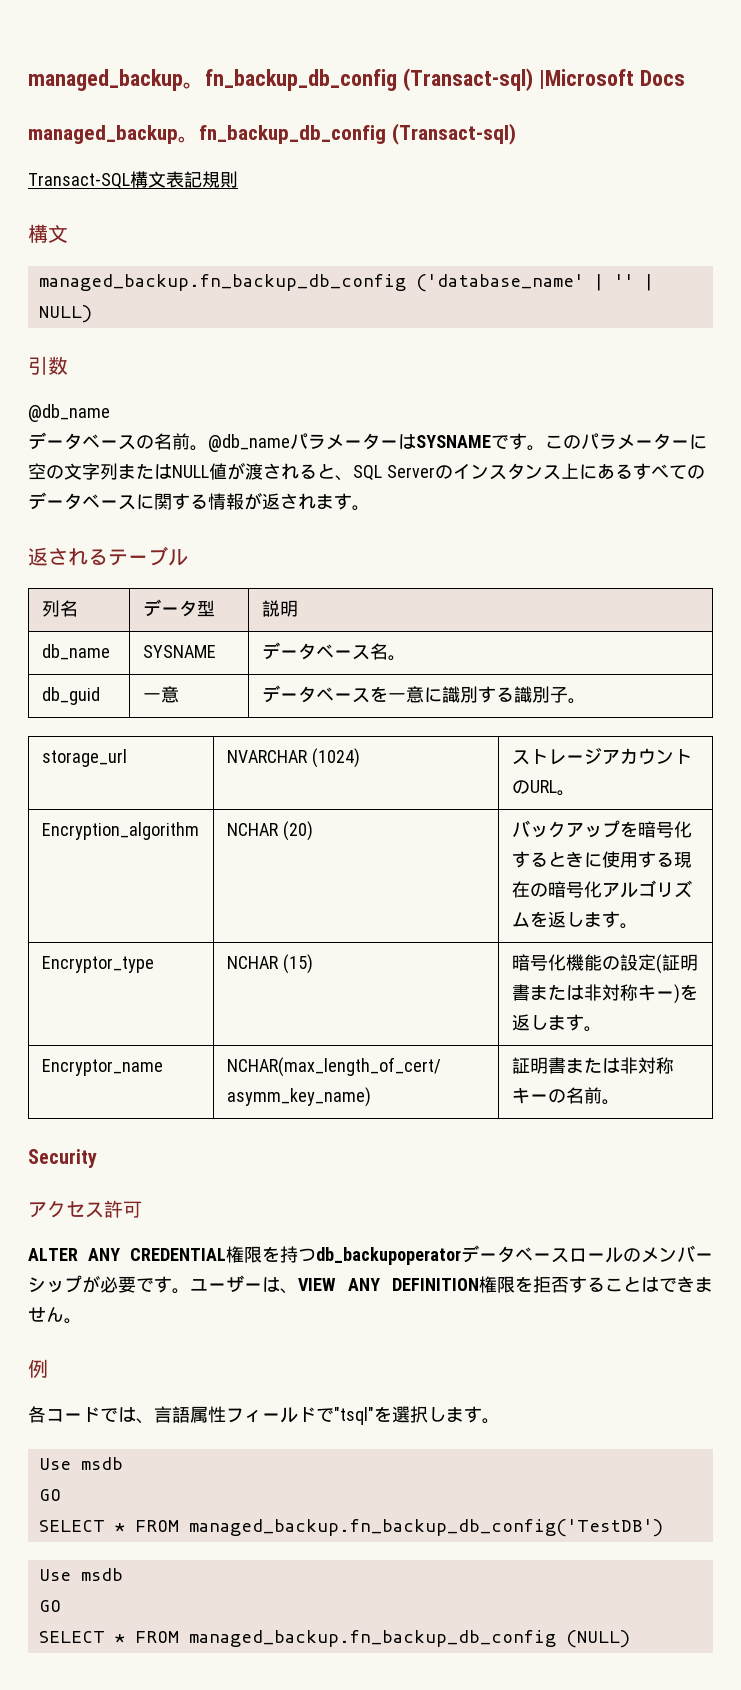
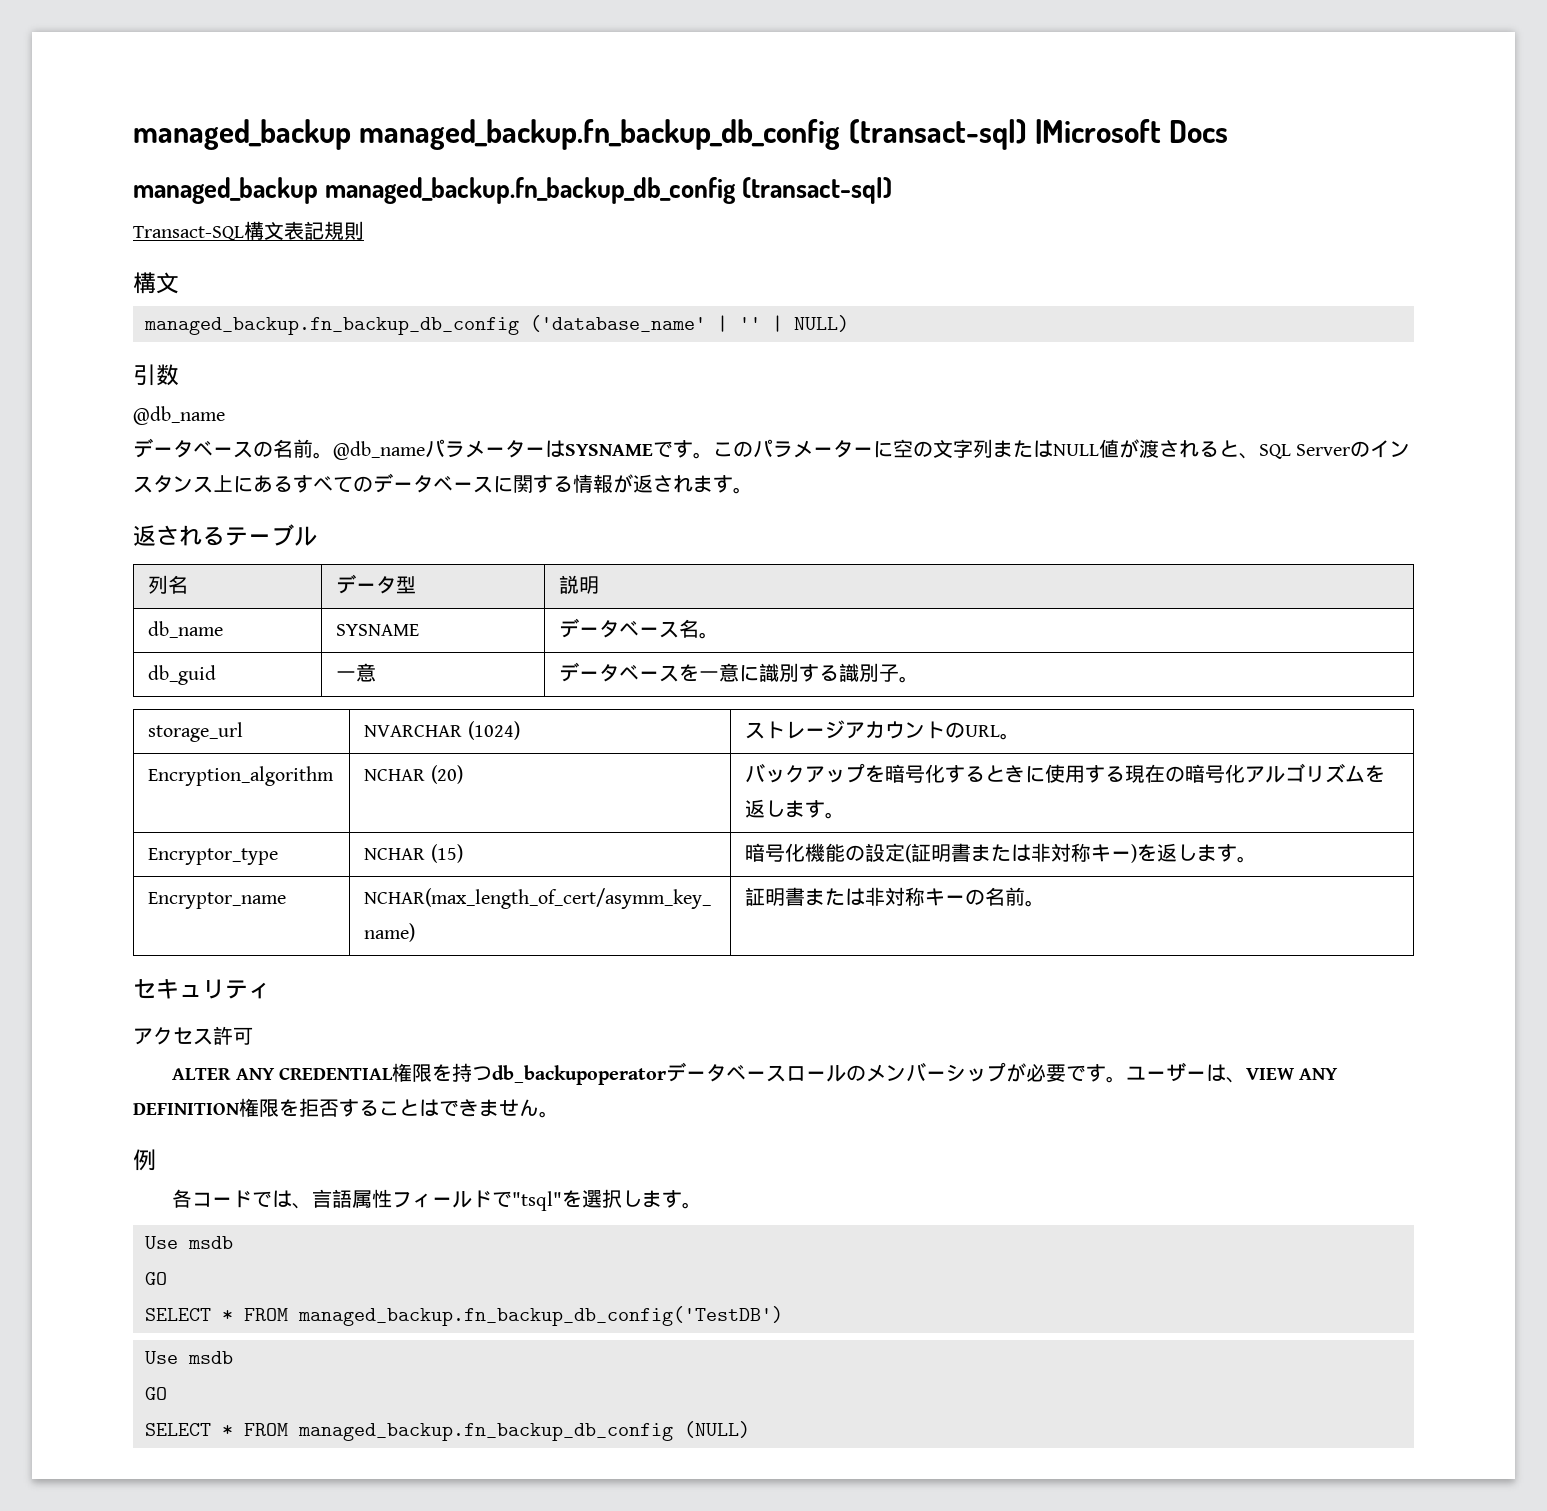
[28,68,533,91] managed_backup。fn_backup_db_config (Transact-sql) -> [133,119,1027,150] managed_backup managed_backup.fn_backup_db_config (transact-sql)
[178,123,516,145] 。fn_backup_db_config (Transact-sql) -> [325,177,893,204] managed_backup.fn_backup_db_config (transact-sql)
[28,1149,97,1168] Security -> [133,979,271,999] セキュリティ

